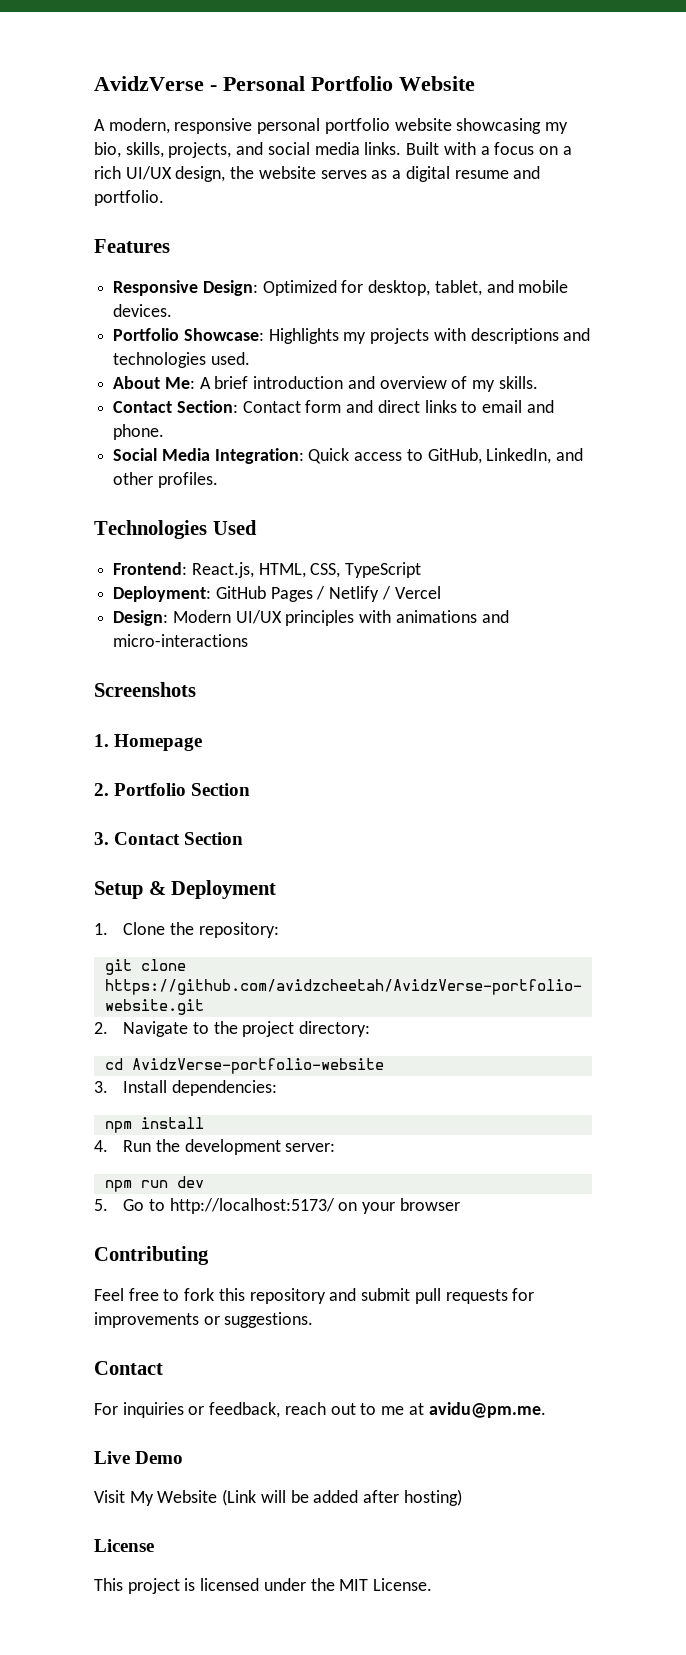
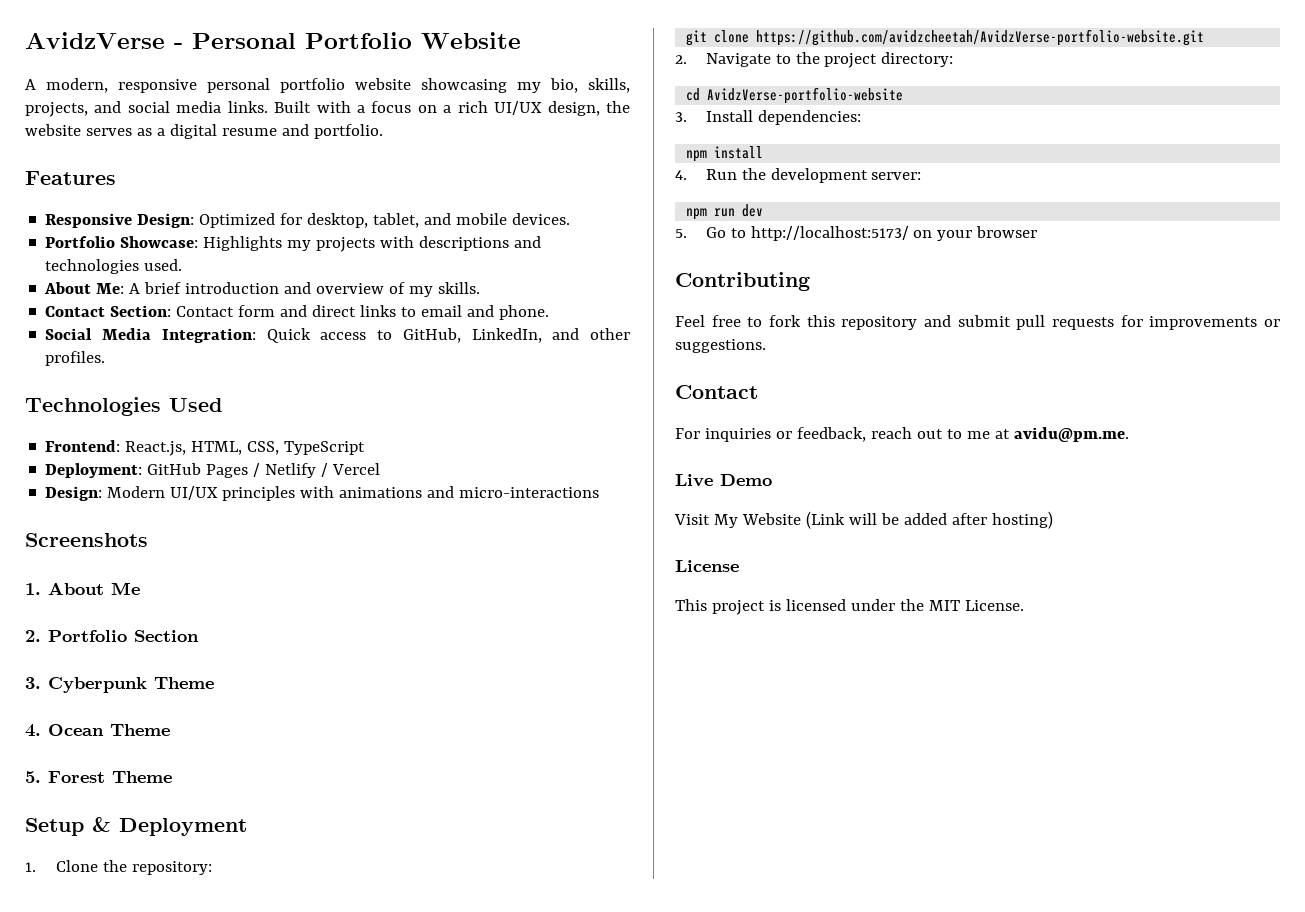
[114,734,203,751] Homepage -> [48,582,140,595] About Me
[114,832,244,845] Contact Section -> [48,677,214,693] [25,724,170,737] [25,771,172,783] Cyberpunk Theme // 4. Ocean Theme // 5. Forest Theme

